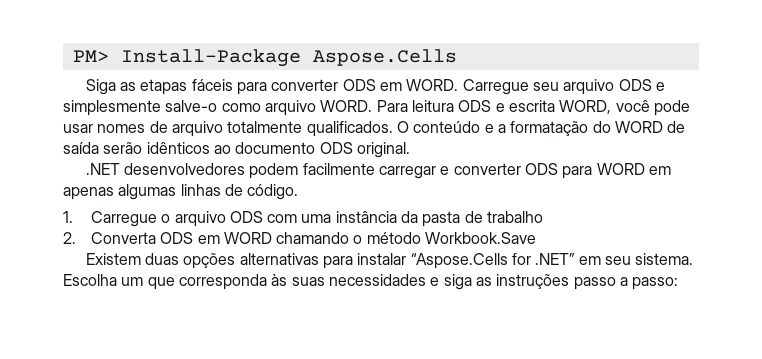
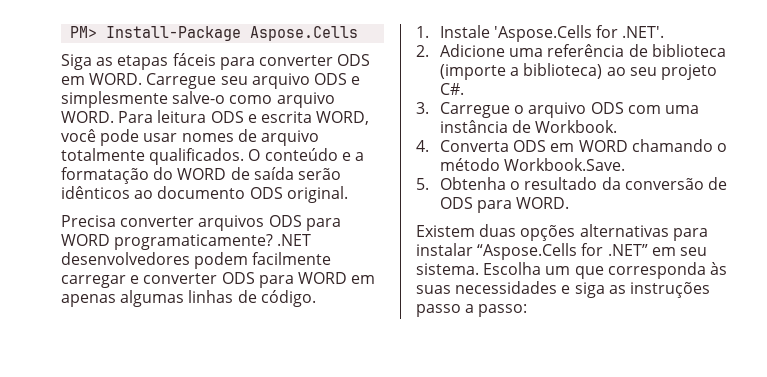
(410, 150) none -> [61,215,341,231] [61,234,274,250] Precisa converter arquivos ODS para WORD programaticamente?
(73, 217) none -> [439,25,665,42] [416,44,726,57] [439,63,717,80] [439,83,464,95] [416,102,429,114] Instale 'Aspose.Cells for .NET'. // 2. Adicione uma referência de biblioteca (importe a biblioteca) ao seu projeto C#. // 3.
[401,211,544,227] [63,232,76,244] da pasta de trabalho // 2. -> [512,120,618,133] [416,140,429,152] de Workbook. // 4.
[425,232,537,244] Workbook.Save -> [504,158,626,171] [416,177,727,190] [439,197,570,213] Workbook.Save. // 5. Obtenha o resultado da conversão de ODS para WORD.

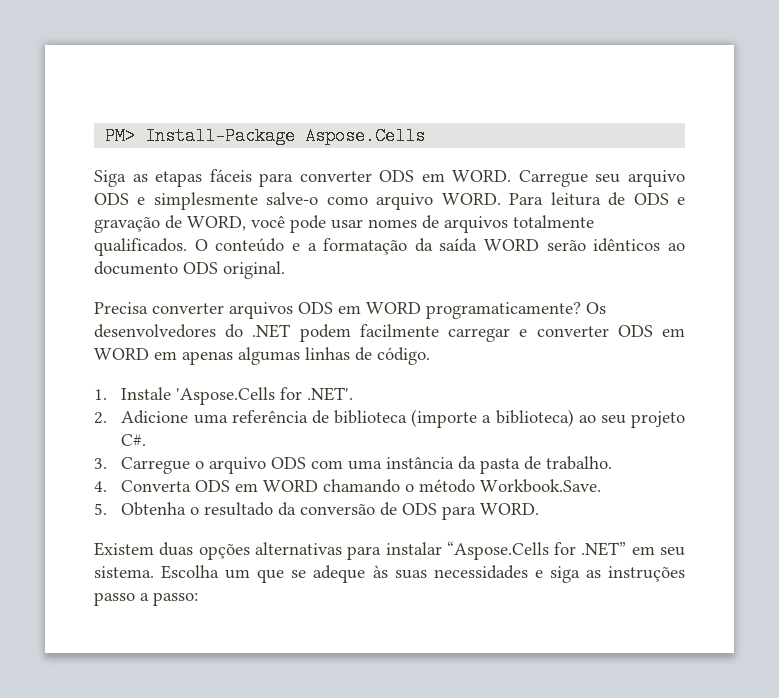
[210,111,312,123] ODS e escrita -> [608,192,686,206] [94,215,182,233] de ODS e gravação de
[260,130,319,146] arquivo -> [444,216,508,233] arquivos
[153,167,294,180] do WORD de saída -> [414,238,540,252] da saída WORD
[305,218,341,231] para -> [338,305,361,314] em
[277,234,312,246] [61,252,190,265] .NET desenvolvedores -> [586,302,606,314] [94,324,291,338] Os desenvolvedores do .NET
[258,275,294,288] para -> [662,328,685,337] em
[512,120,618,133] de Workbook. -> [458,456,613,474] da pasta de trabalho.
[607,262,706,279] corresponda -> [291,565,366,583] se adeque

